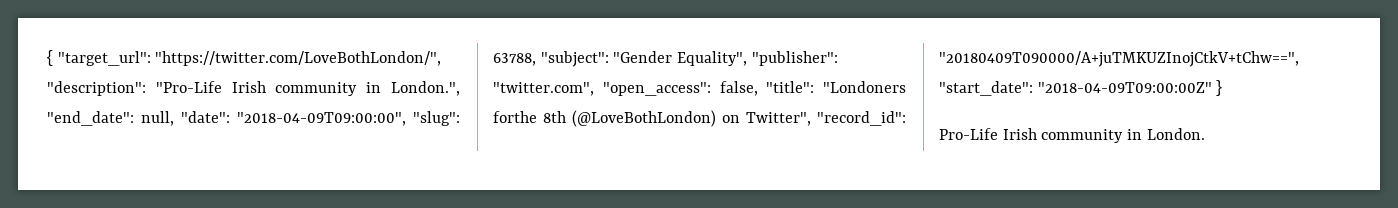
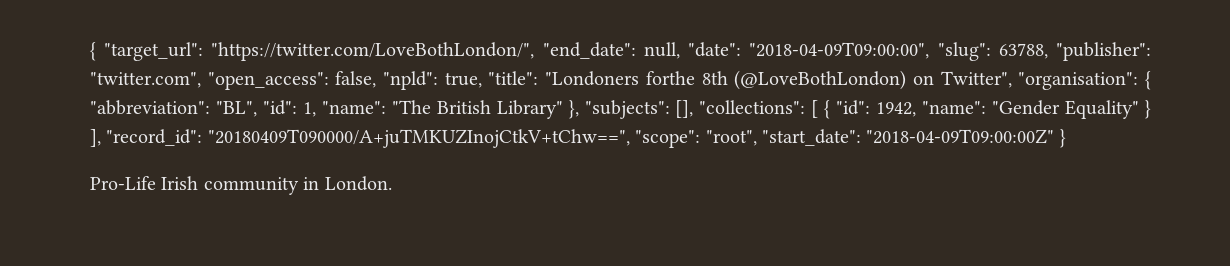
[47,81,461,96] "description": "Pro-Life Irish community in London.", -> (535, 51) none
[540,51,748,67] "subject": "Gender Equality", -> (1048, 51) none
(758, 88) none -> [383,71,482,90] "npld": true,
[817,111,906,126] [939,51,1299,67] "record_id": "20180409T090000/A+juTMKUZInojCtkV+tChw==", -> [1018,71,1151,90] [90,100,1151,119] [90,129,757,148] "organisation": { "abbreviation": "BL", "id": 1, "name": "The British Library" }, "subjects": [], "collections": [ { "id": 1942, "name": "Gender Equality" } ], "record_id": "20180409T090000/A+juTMKUZInojCtkV+tChw==", "scope": "root",

